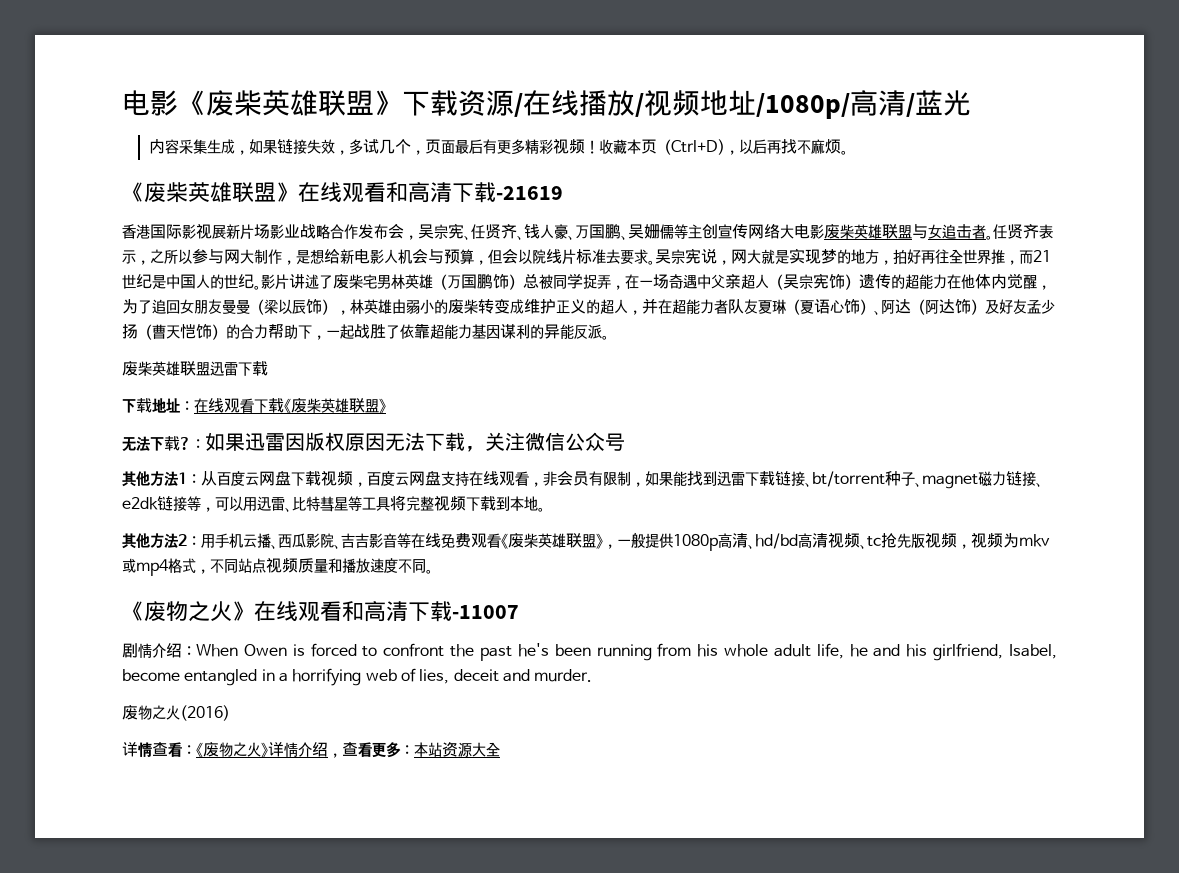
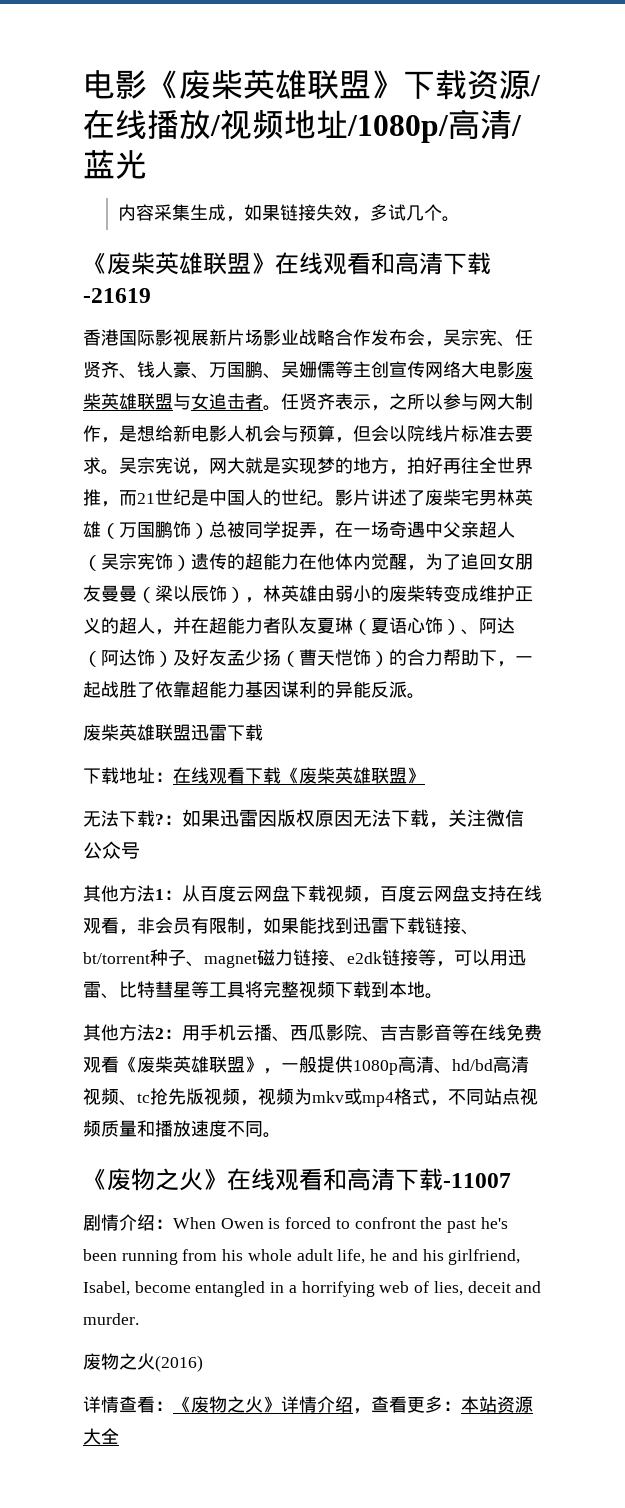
[411,138,842,155] ，页面最后有更多精彩视频！收藏本页（Ctrl+D)，以后再找不麻烦 -> (442, 212) none

